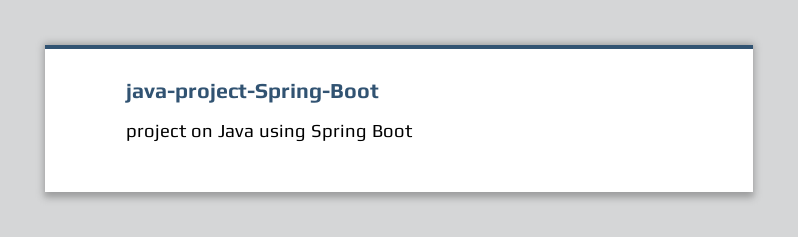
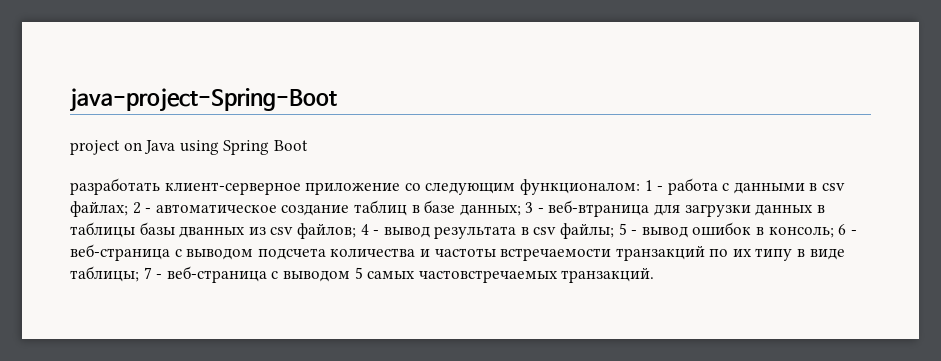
(413, 131) none -> [70,178,846,195] [70,200,825,217] [70,222,857,239] [70,244,845,261] [70,266,655,283] // разработать клиент-серверное приложение со следующим функционалом: 1 - работа с данными в csv файлах; 2 - автоматическое создание таблиц в базе данных; 3 - веб-втраница для загрузки данных в таблицы базы дванных из csv файлов; 4 - вывод результата в csv файлы; 5 - вывод ошибок в консоль; 6 - веб-страница с выводом подсчета количества и частоты встречаемости транзакций по их типу в виде таблицы; 7 - веб-страница с выводом 5 самых частовстречаемых транзакций.

